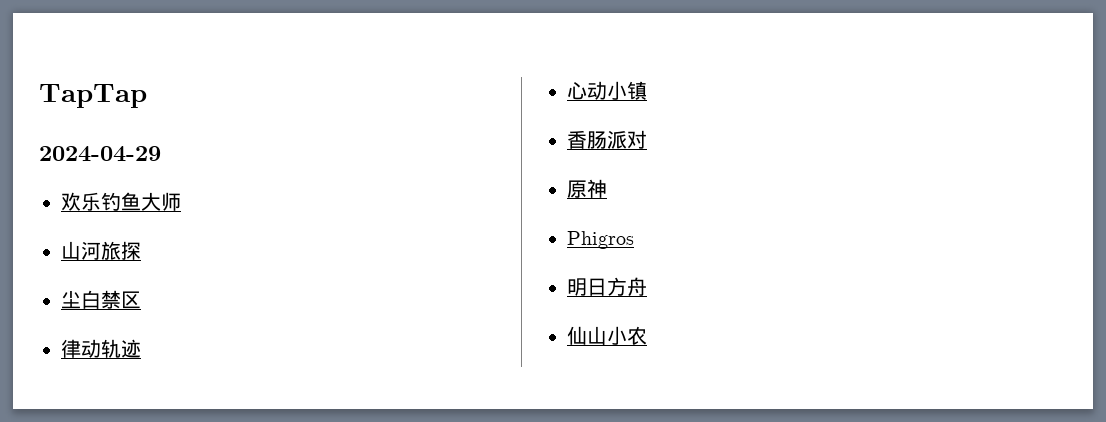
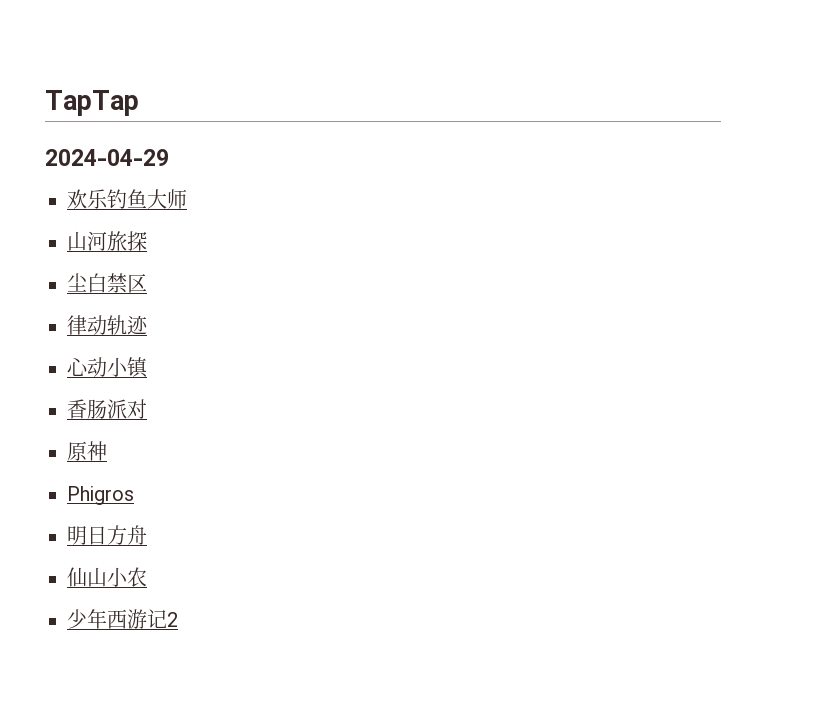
(647, 335) none -> [67,609,178,629] // 少年西游记2

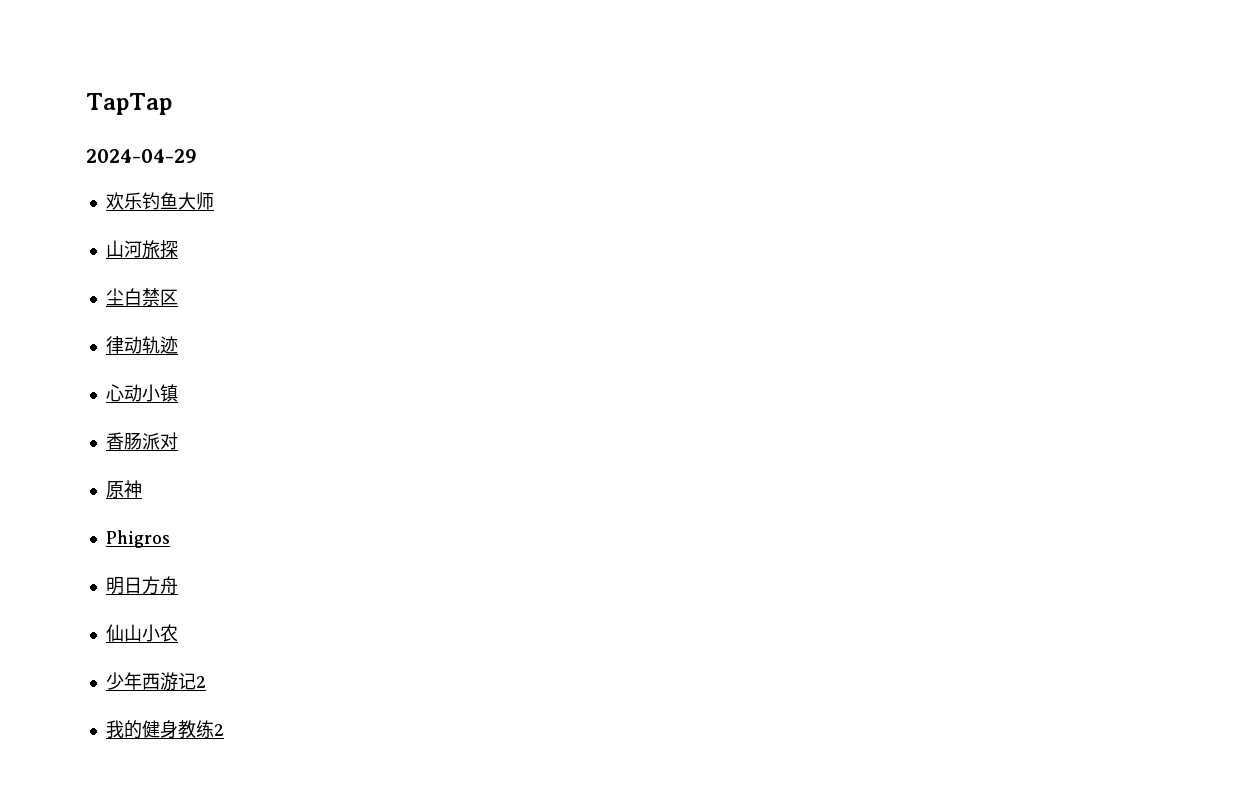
(178, 619) none -> [105,720,224,739] // 我的健身教练2

